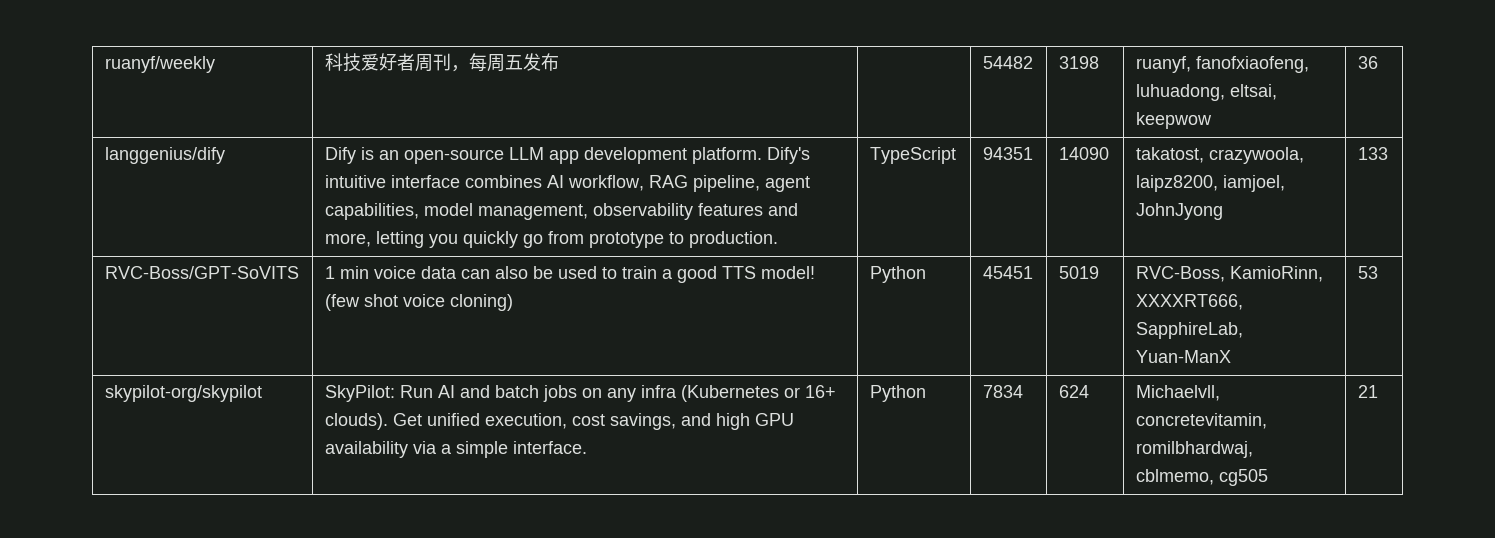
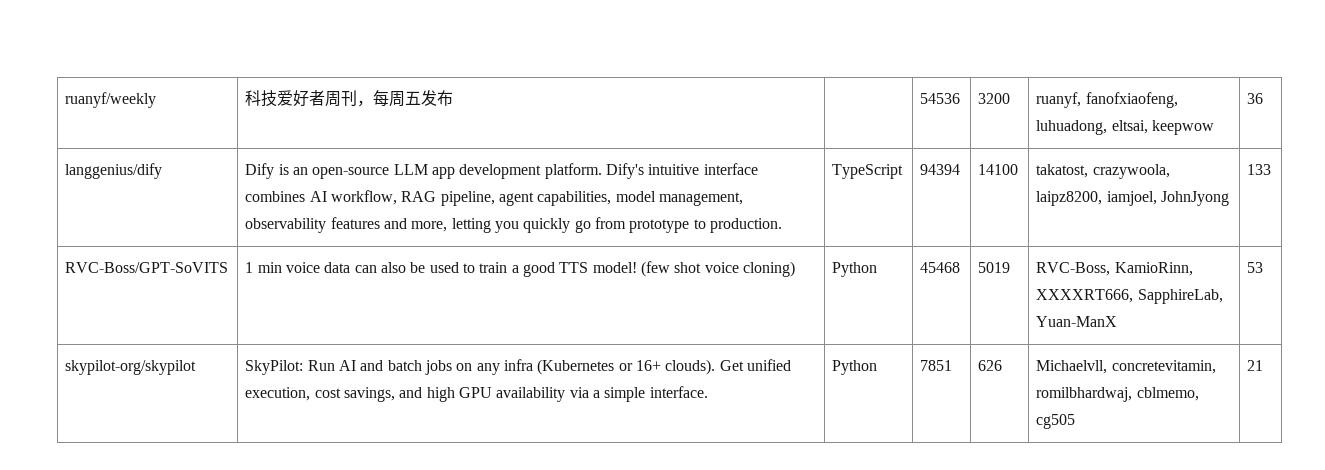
[982,56,1033,69] [1058,56,1099,69] 54482 | 3198 -> [920,93,961,104] [978,93,1011,104] 54536 | 3200
[982,147,1033,160] [1058,147,1109,160] 94351 | 14090 -> [920,164,961,175] [978,164,1019,175] 94394 | 14100
[982,266,1033,279] 45451 -> [920,262,961,273] 45468
[982,385,1023,398] [1058,385,1089,398] 7834 | 624 -> [920,360,953,371] [978,360,1003,371] 7851 | 626

